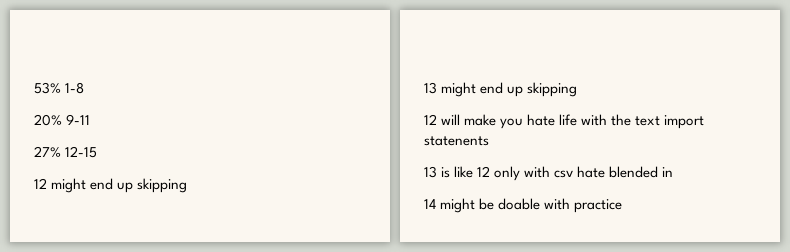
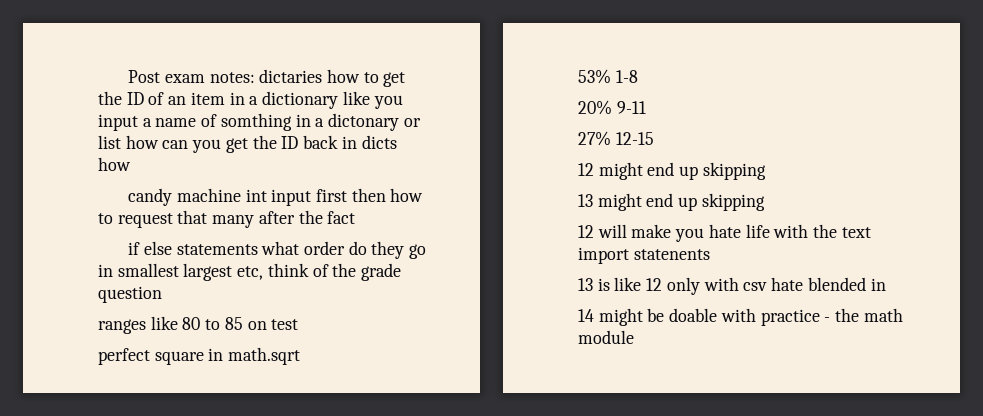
(34, 88) none -> [128,69,406,87] [98,91,403,109] [98,113,421,131] [98,135,397,153] [98,157,131,171] [128,188,424,206] [98,210,356,228] [128,241,427,259] [98,263,402,281] [98,286,162,303] [98,316,299,334] [98,347,301,365] Post exam notes: dictaries how to get the ID of an item in a dictionary like you input a name of somthing in a dictonary or list how can you get the ID back in dicts how // candy machine int input first then how to request that many after the fact // if else statements what order do they go in smallest largest etc, think of the grade question // ranges like 80 to 85 on test // perfect square in math.sqrt //
(623, 206) none -> [824,308,903,322] [578,330,634,344] - the math module

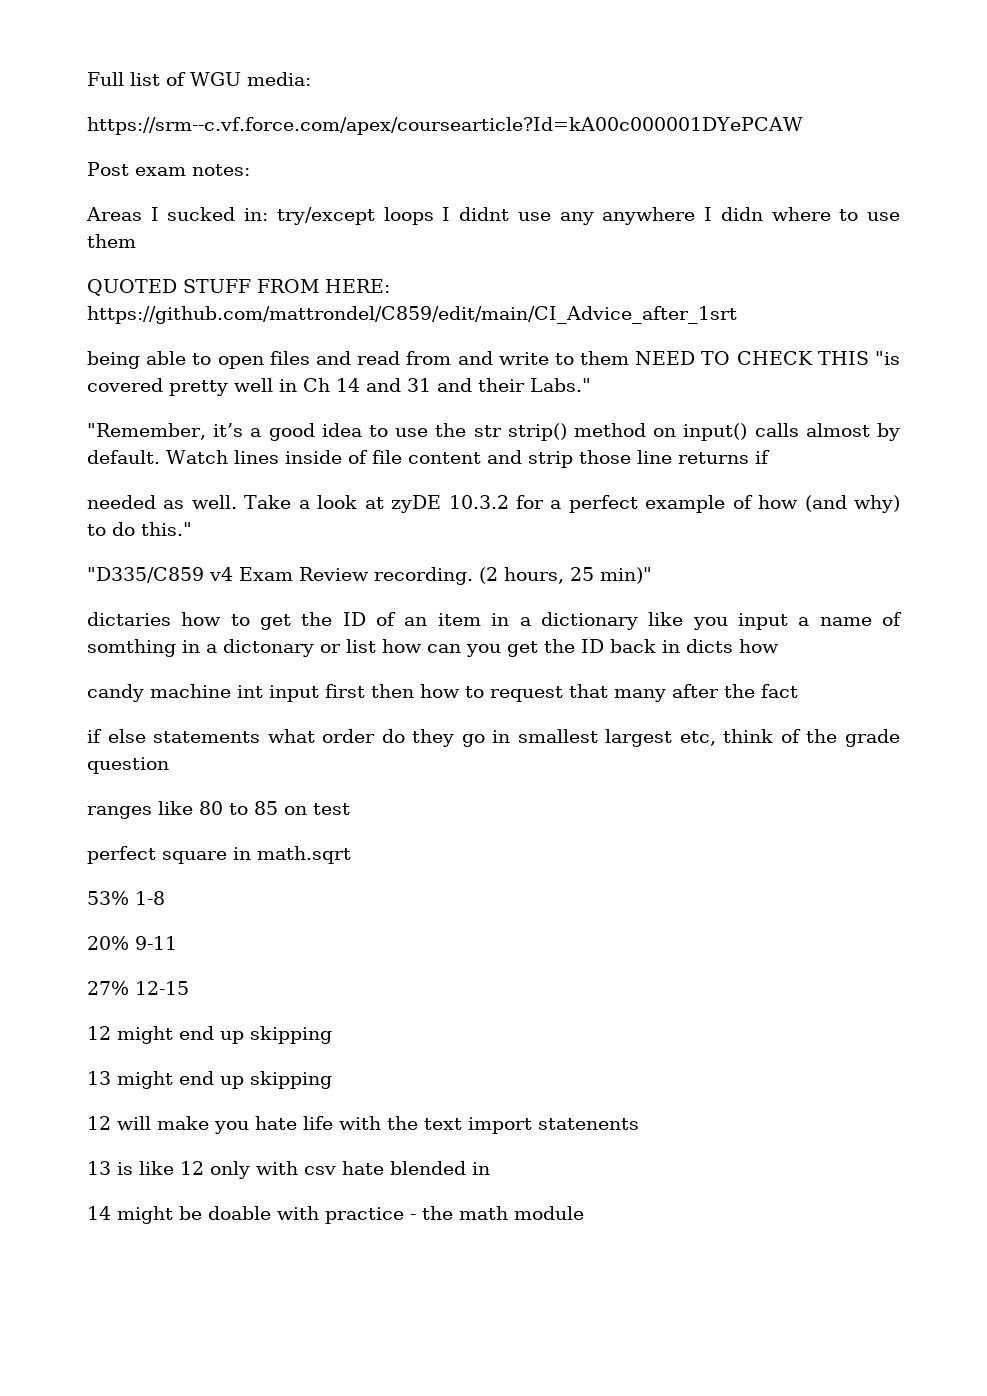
[128,70,255,83] Post exam notes: -> [87,72,311,86] [87,117,803,135] [87,162,250,176] [86,207,901,225] [87,234,136,248] [87,279,390,296] [87,306,737,324] [87,351,900,369] [87,378,591,396] [87,423,901,441] [87,450,770,468] [87,495,900,513] [87,522,192,536] [87,567,652,585] Full list of WGU media: // https://srm--c.vf.force.com/apex/coursearticle?Id=kA00c000001DYePCAW // Post exam notes: // Areas I sucked in: try/except loops I didnt use any anywhere I didn where to use them // QUOTED STUFF FROM HERE: https://github.com/mattrondel/C859/edit/main/CI_Advice_after_1srt // being able to open files and read from and write to them NEED TO CHECK THIS "is covered pretty well in Ch 14 and 31 and their Labs." // "Remember, it’s a good idea to use the str strip() method on input() calls almost by default. Watch lines inside of file content and strip those line returns if // needed as well. Take a look at zyDE 10.3.2 for a perfect example of how (and why) to do this." // "D335/C859 v4 Exam Review recording. (2 hours, 25 min)" //

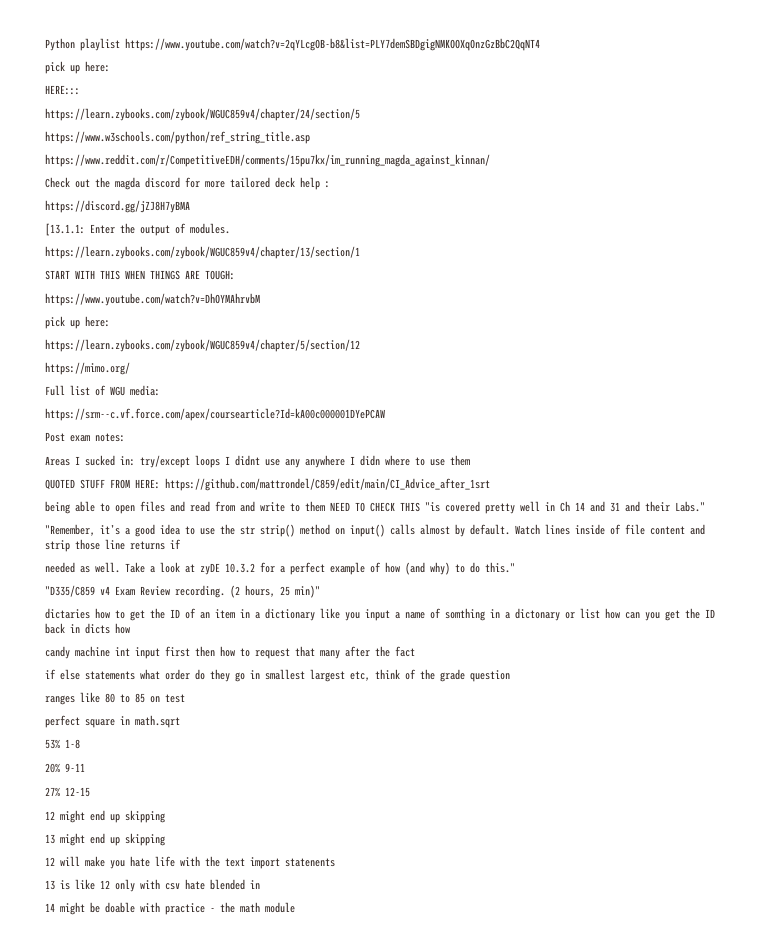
(87, 79) none -> [45,38,540,51] [45,61,110,74] [45,85,80,95] [45,108,360,121] [45,131,310,144] [45,154,490,167] [45,177,330,190] [45,200,190,213] [45,223,230,236] [45,246,360,259] [45,270,235,280] [45,293,260,306] [45,316,110,329] [45,339,360,352] [45,362,130,375] Python playlist https://www.youtube.com/watch?v=2qYLcgOB-b8&list=PLY7demSBDgigNMKOOXqOnzGzBbC2QqNT4 // pick up here: // HERE::: // https://learn.zybooks.com/zybook/WGUC859v4/chapter/24/section/5 // https://www.w3schools.com/python/ref_string_title.asp // https://www.reddit.com/r/CompetitiveEDH/comments/15pu7kx/im_running_magda_against_kinnan/ // Check out the magda discord for more tailored deck help : // https://discord.gg/jZJ8H7yBMA // [13.1.1: Enter the output of modules. // https://learn.zybooks.com/zybook/WGUC859v4/chapter/13/section/1 // START WITH THIS WHEN THINGS ARE TOUGH: // https://www.youtube.com/watch?v=DhOYMAhrvbM // pick up here: // https://learn.zybooks.com/zybook/WGUC859v4/chapter/5/section/12 // https://mimo.org/ //

